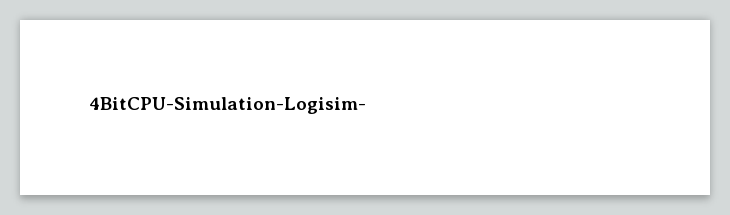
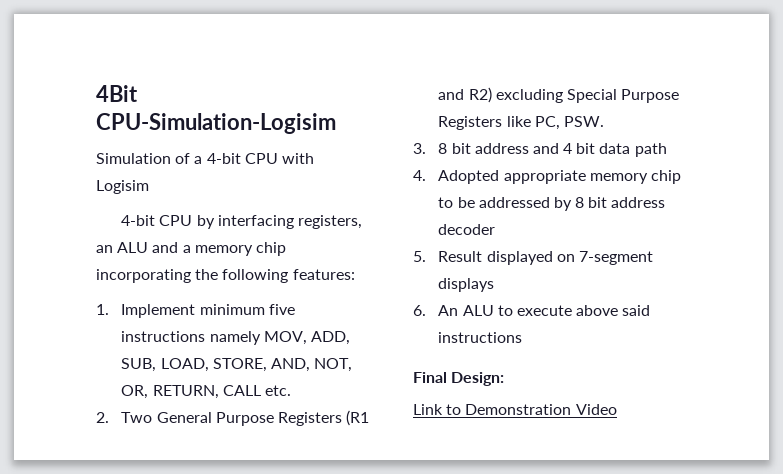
[89,97,366,114] 4BitCPU-Simulation-Logisim- -> [96,85,138,102] [96,113,336,134] [96,153,314,164] [96,180,149,194] [121,215,362,229] [96,242,286,256] [96,269,355,283] [96,304,295,318] [121,331,350,345] [121,358,353,372] [121,385,291,399] [96,410,370,426] [438,87,680,103] [438,116,604,130] [413,143,667,157] [413,170,681,184] [438,197,666,211] [438,224,496,235] [413,251,653,265] [438,278,495,292] [413,305,651,316] [438,332,523,343] [413,372,505,386] [413,404,617,415] 4Bit CPU-Simulation-Logisim // Simulation of a 4-bit CPU with Logisim // 4-bit CPU by interfacing registers, an ALU and a memory chip incorporating the following features: // 1. Implement minimum five instructions namely MOV, ADD, SUB, LOAD, STORE, AND, NOT, OR, RETURN, CALL etc. // 2. Two General Purpose Registers (R1 and R2) excluding Special Purpose Registers like PC, PSW. // 3. 8 bit address and 4 bit data path // 4. Adopted appropriate memory chip to be addressed by 8 bit address decoder // 5. Result displayed on 7‐segment displays // 6. An ALU to execute above said instructions // Final Design: // Link to Demonstration Video

